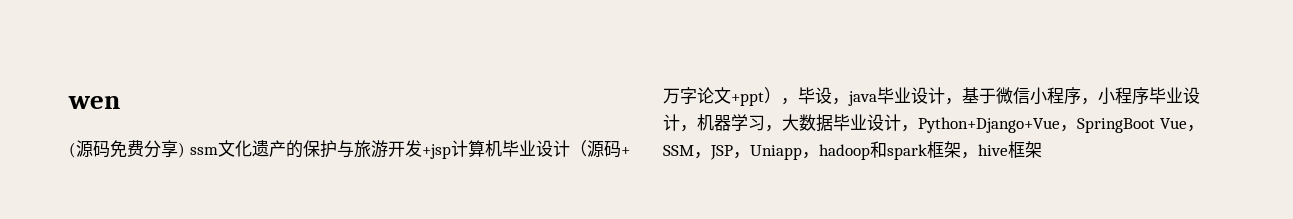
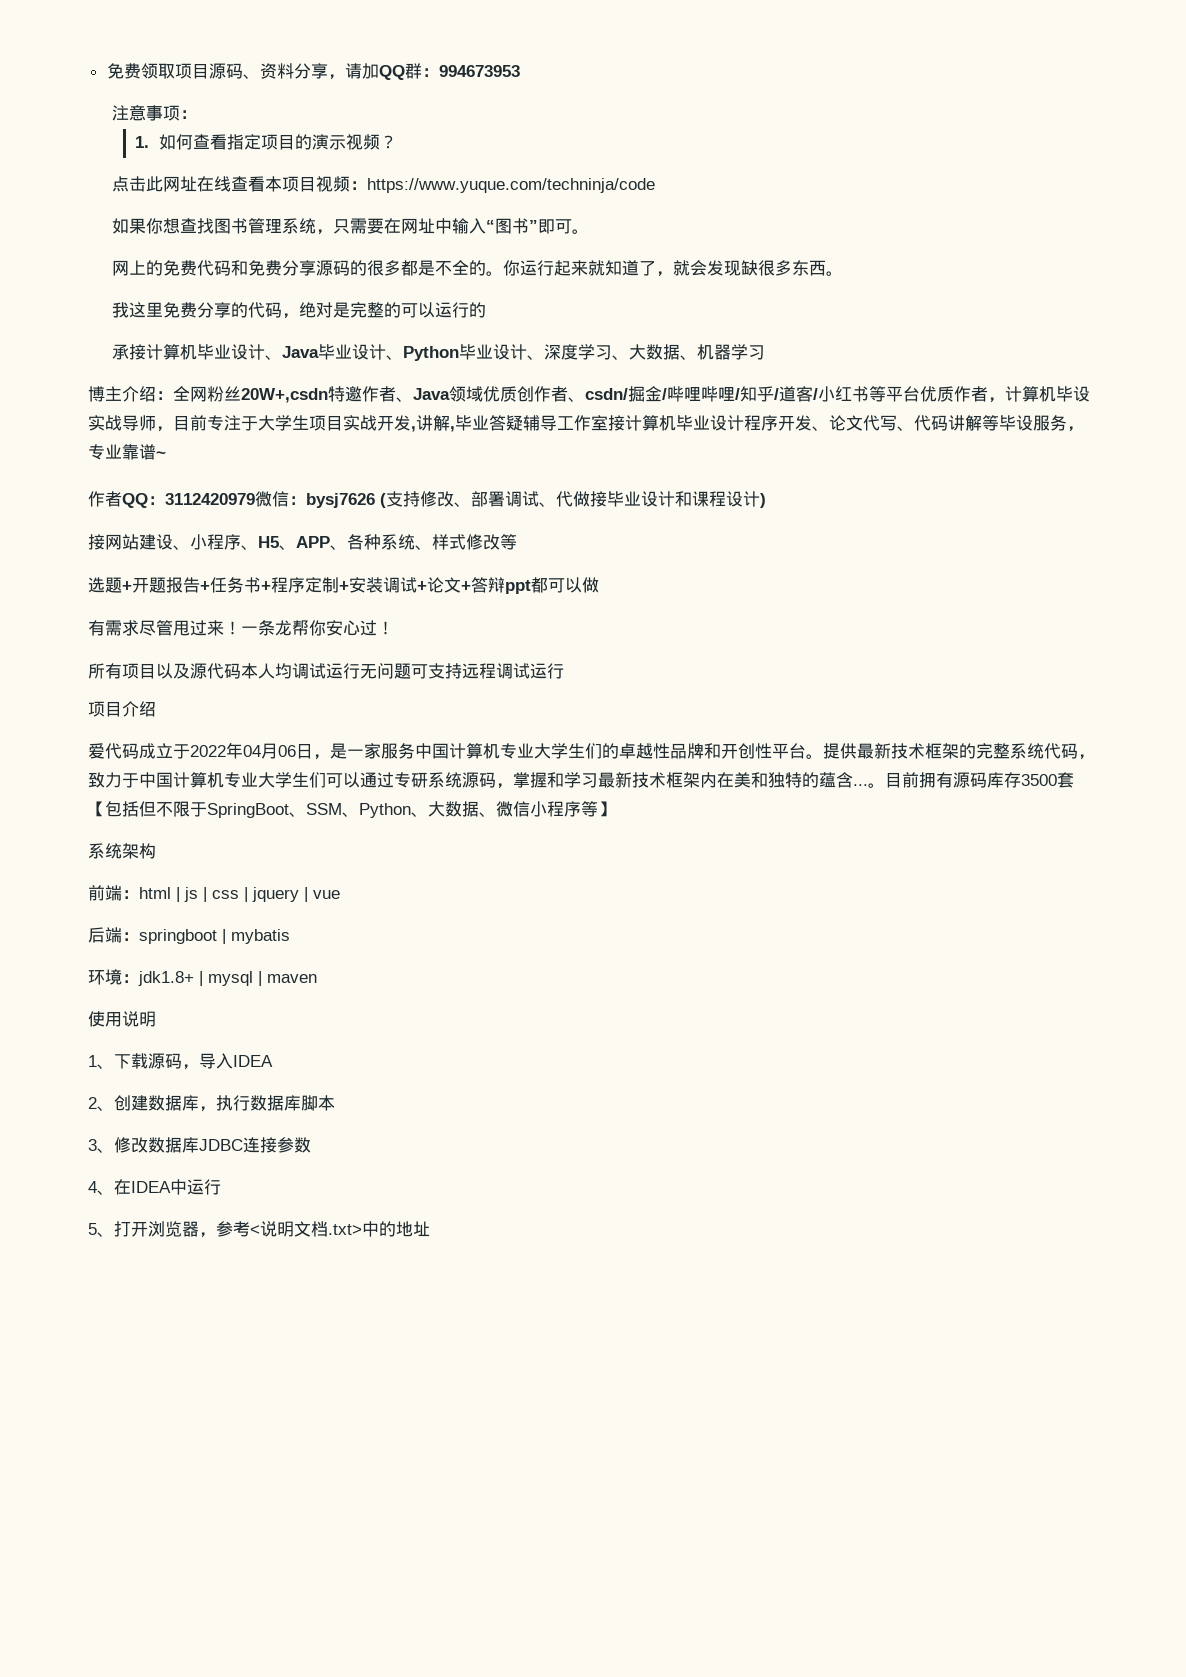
[68,96,120,109] [69,140,630,159] [663,87,1200,106] [663,114,1204,133] [663,141,1042,160] wen // (源码免费分享) ssm文化遗产的保护与旅游开发+jsp计算机毕业设计（源码+万字论文+ppt），毕设，java毕业设计，基于微信小程序，小程序毕业设计，机器学习，大数据毕业设计，Python+Django+Vue，SpringBoot Vue，SSM，JSP，Uniapp，hadoop和spark框架，hive框架 -> [106,63,520,80] [111,105,197,121] [135,134,398,150] [111,176,655,193] [111,218,589,235] [111,260,843,277] [111,302,486,319] [111,344,765,361] [88,386,1090,403] [88,415,1084,432] [88,444,166,460] [88,491,766,508] [88,534,517,550] [88,577,599,594] [88,620,394,636] [88,663,564,679] [88,701,156,717] [88,742,1095,760] [88,772,1074,789] [88,801,615,818] [88,843,156,859] [88,885,340,902] [88,927,290,944] [88,969,317,986] [88,1011,156,1027] [88,1053,273,1070] [88,1095,335,1112] [88,1137,311,1153] [88,1179,221,1195] [88,1221,430,1238] 免费领取项目源码、资料分享，请加QQ群：994673953 // 注意事项： // 1.如何查看指定项目的演示视频？ // 点击此网址在线查看本项目视频：https://www.yuque.com/techninja/code // 如果你想查找图书管理系统，只需要在网址中输入“图书”即可。 // 网上的免费代码和免费分享源码的很多都是不全的。你运行起来就知道了，就会发现缺很多东西。 // 我这里免费分享的代码，绝对是完整的可以运行的 // 承接计算机毕业设计、Java毕业设计、Python毕业设计、深度学习、大数据、机器学习 // 博主介绍：全网粉丝20W+,csdn特邀作者、Java领域优质创作者、csdn/掘金/哔哩哔哩/知乎/道客/小红书等平台优质作者，计算机毕设实战导师，目前专注于大学生项目实战开发,讲解,毕业答疑辅导工作室接计算机毕业设计程序开发、论文代写、代码讲解等毕设服务，专业靠谱~ // 作者QQ：3112420979微信：bysj7626 (支持修改、部署调试、代做接毕业设计和课程设计) // 接网站建设、小程序、H5、APP、各种系统、样式修改等 // 选题+开题报告+任务书+程序定制+安装调试+论文+答辩ppt都可以做 // 有需求尽管甩过来！一条龙帮你安心过！ // 所有项目以及源代码本人均调试运行无问题可支持远程调试运行 // 项目介绍 // 爱代码成立于2022年04月06日，是一家服务中国计算机专业大学生们的卓越性品牌和开创性平台。提供最新技术框架的完整系统代码，致力于中国计算机专业大学生们可以通过专研系统源码，掌握和学习最新技术框架内在美和独特的蕴含...。目前拥有源码库存3500套【包括但不限于SpringBoot、SSM、Python、大数据、微信小程序等】 // 系统架构 // 前端：html | js | css | jquery | vue // 后端：springboot | mybatis // 环境：jdk1.8+ | mysql | maven // 使用说明 // 1、下载源码，导入IDEA // 2、创建数据库，执行数据库脚本 // 3、修改数据库JDBC连接参数 // 4、在IDEA中运行 // 5、打开浏览器，参考<说明文档.txt>中的地址

